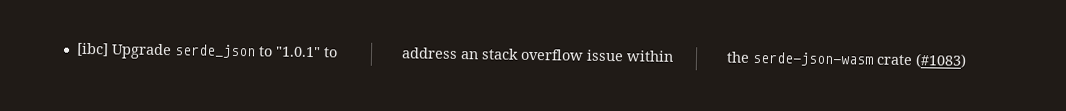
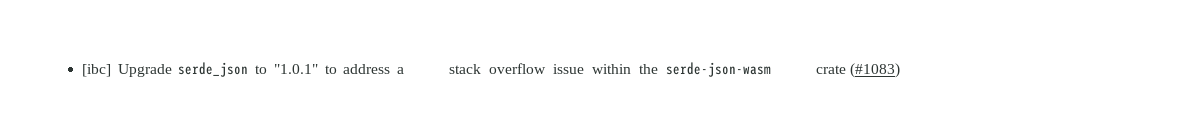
[459,51,479,60] an -> [397,67,404,74] a

